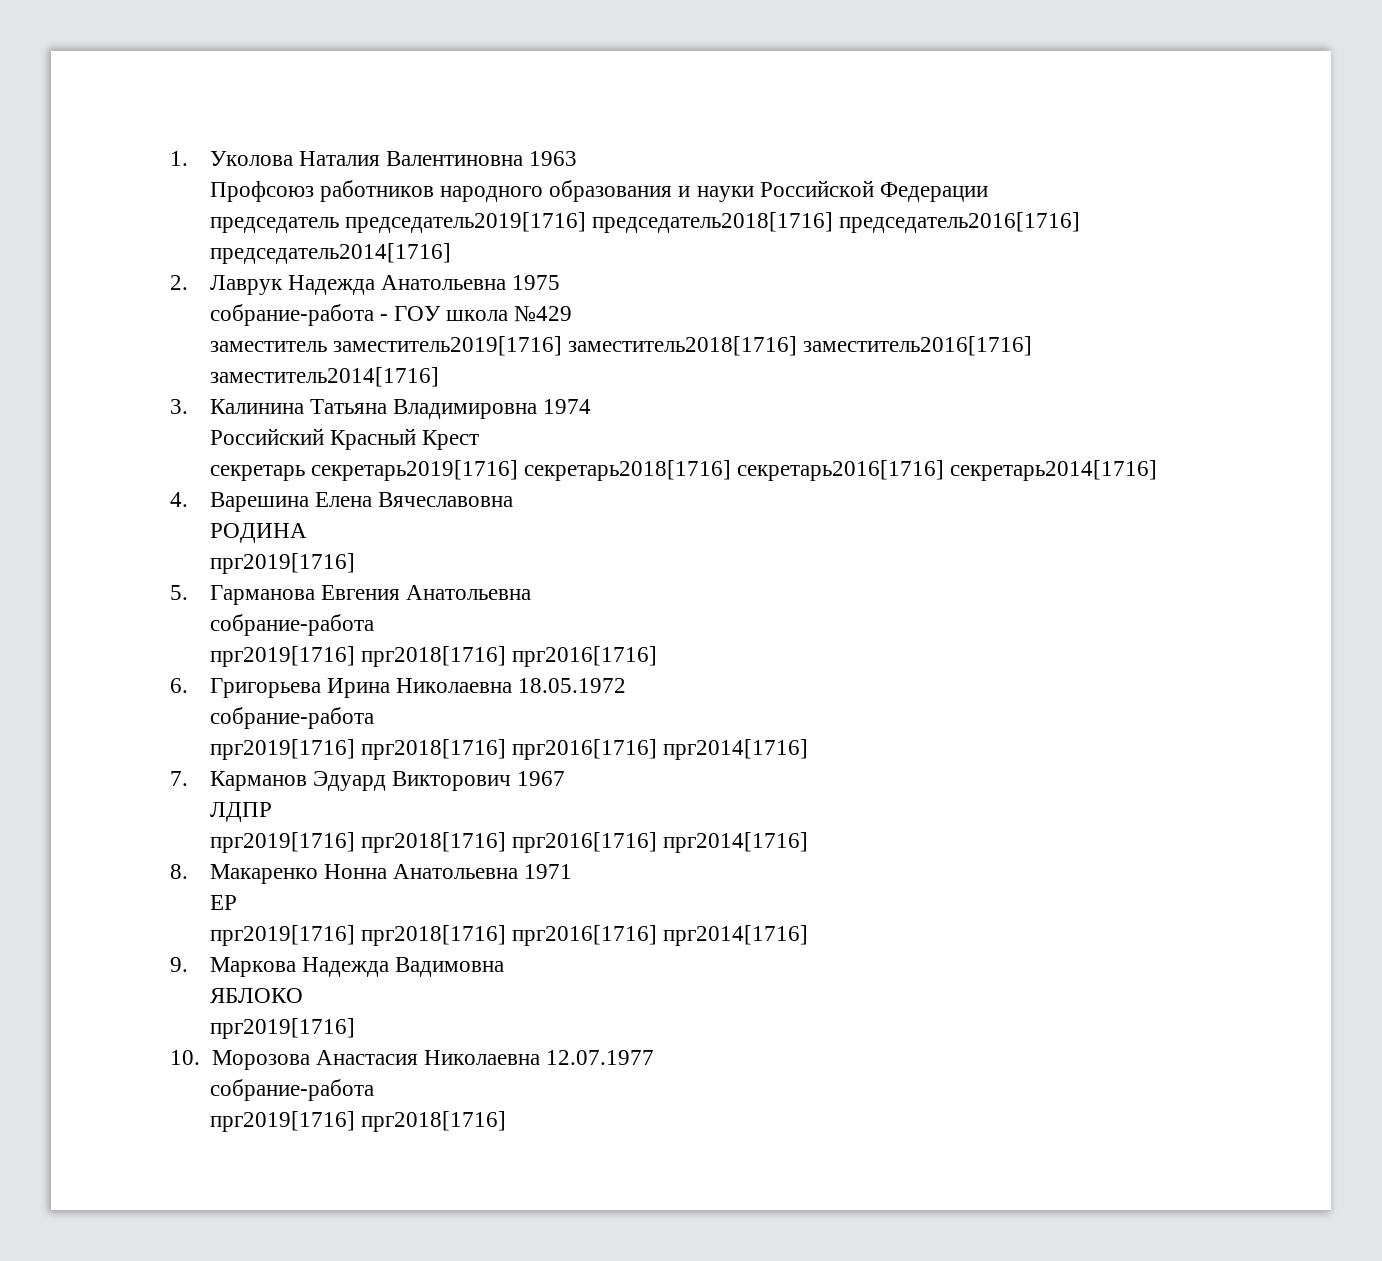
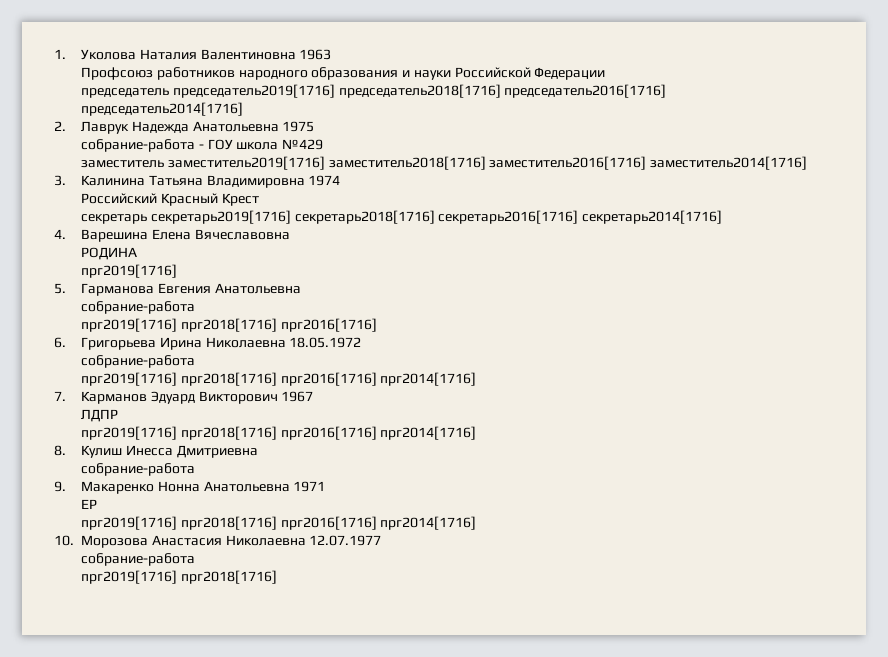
(188, 871) none -> [81,445,258,458] [81,463,196,476] [54,481,66,492] Кулиш Инесса Дмитриевна // собрание-работа // 9.
[170,957,504,977] [209,988,303,1003] [209,1018,355,1039] // 9. Маркова Надежда Вадимовна // ЯБЛОКО // прг2019[1716] -> (477, 523) none

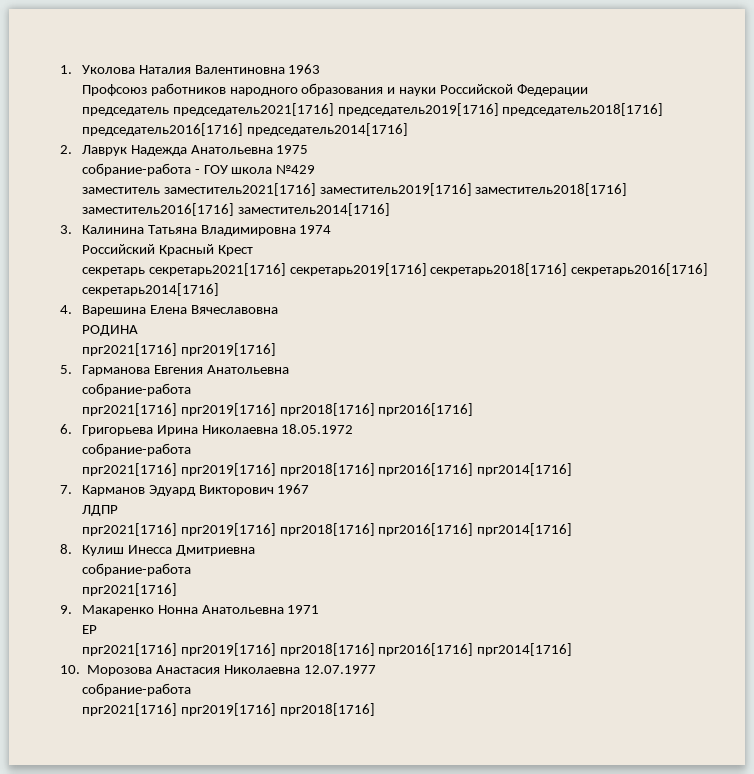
(170, 93) none -> [172,103,334,116] председатель2021[1716]
(165, 164) none -> [163,183,316,196] заместитель2021[1716]
(148, 219) none -> [148,263,286,276] секретарь2021[1716]
(138, 253) none -> [81,343,177,356] прг2021[1716]
(196, 307) none -> [81,403,177,416] прг2021[1716]
(196, 361) none -> [81,463,177,476] прг2021[1716]
(119, 415) none -> [81,523,177,536] прг2021[1716]
(196, 469) none -> [81,583,177,596] // прг2021[1716]
(98, 504) none -> [81,643,177,656] прг2021[1716]
(196, 559) none -> [81,703,177,716] прг2021[1716]

